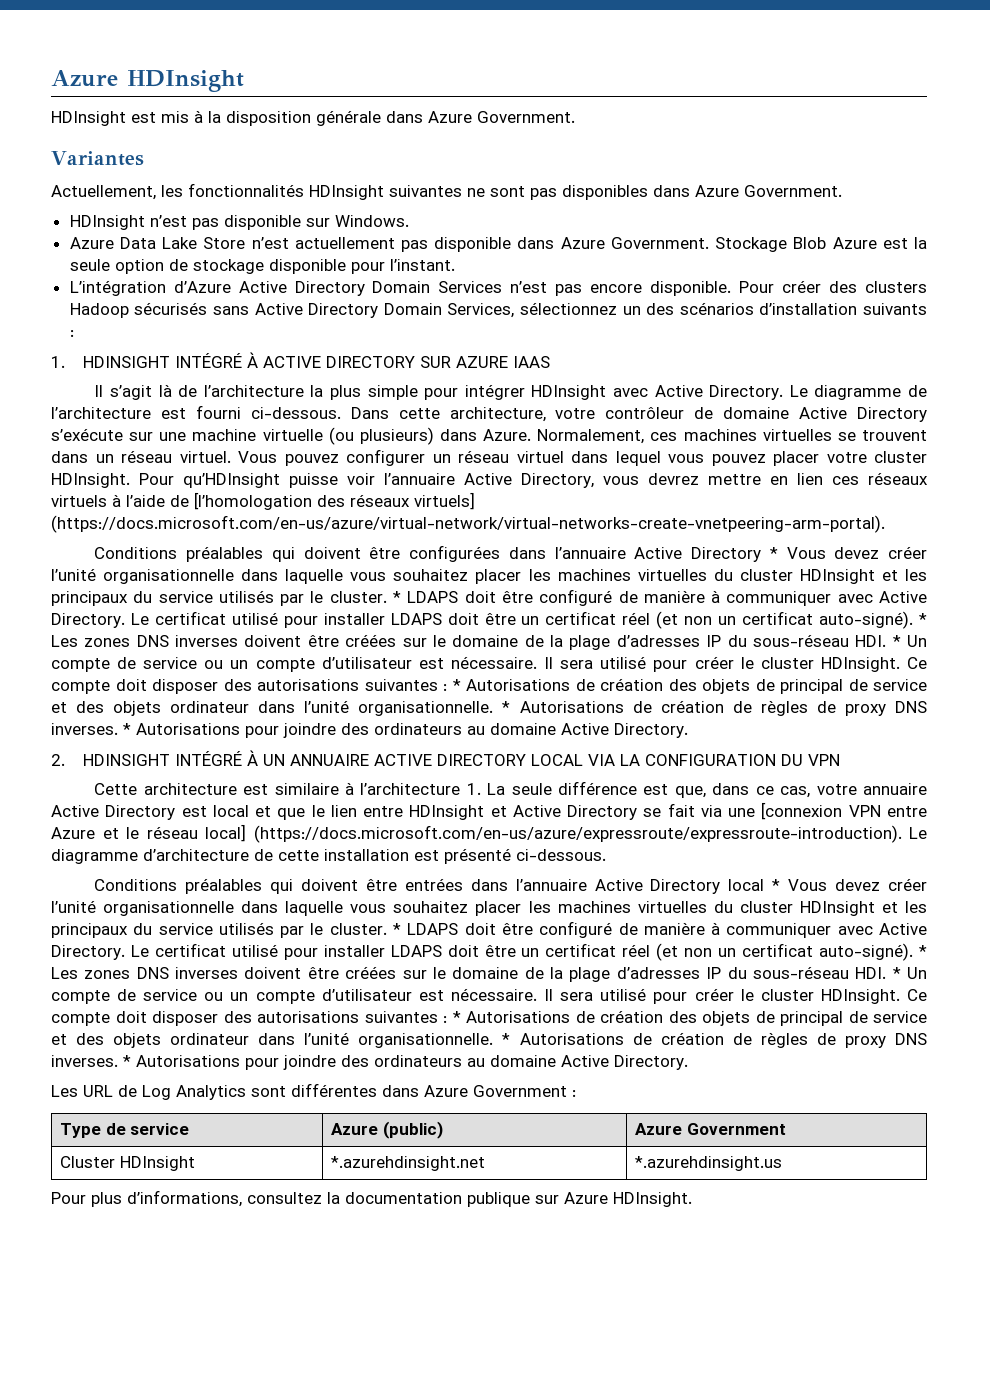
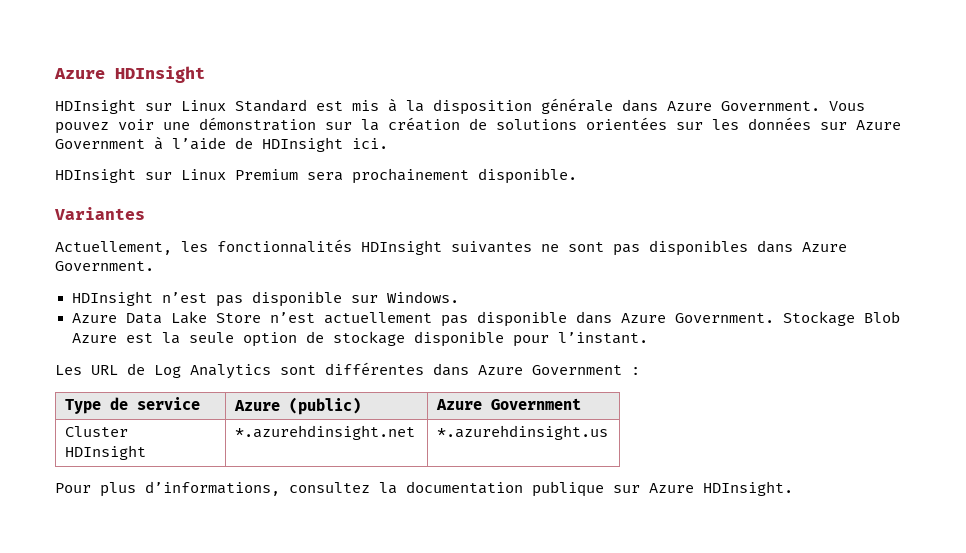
(126, 118) none -> [145,99,307,112] sur Linux Standard
(575, 117) none -> [829,101,865,111] [55,117,901,134] [55,136,388,152] [55,168,577,184] Vous pouvez voir une démonstration sur la création de solutions orientées sur les données sur Azure Government à l’aide de HDInsight ici. // HDInsight sur Linux Premium sera prochainement disponible.
[69,280,927,296] [69,302,928,318] [69,330,74,337] [51,352,550,368] [94,384,928,400] [51,405,927,422] [51,427,927,445] [51,449,927,466] [51,472,928,488] [51,492,475,510] [51,515,885,533] [94,545,927,562] [51,568,927,584] [51,589,927,606] [51,611,928,629] [51,634,927,650] [51,656,928,672] [51,678,927,694] [51,700,928,716] [51,723,688,738] [51,750,840,766] [94,781,928,798] [51,802,928,820] [51,824,927,843] [51,848,606,864] [94,878,928,894] [51,900,927,916] [51,921,927,938] [51,943,928,961] [51,966,927,982] [51,988,928,1004] [51,1010,927,1026] [51,1032,928,1048] [51,1055,688,1070] // L’intégration d’Azure Active Directory Domain Services n’est pas encore disponible. Pour créer des clusters Hadoop sécurisés sans Active Directory Domain Services, sélectionnez un des scénarios d’installation suivants : // 1. HDINSIGHT INTÉGRÉ À ACTIVE DIRECTORY SUR AZURE IAAS // Il s’agit là de l’architecture la plus simple pour intégrer HDInsight avec Active Directory. Le diagramme de l’architecture est fourni ci-dessous. Dans cette architecture, votre contrôleur de domaine Active Directory s’exécute sur une machine virtuelle (ou plusieurs) dans Azure. Normalement, ces machines virtuelles se trouvent dans un réseau virtuel. Vous pouvez configurer un réseau virtuel dans lequel vous pouvez placer votre cluster HDInsight. Pour qu’HDInsight puisse voir l’annuaire Active Directory, vous devrez mettre en lien ces réseaux virtuels à l’aide de [l’homologation des réseaux virtuels] (https://docs.microsoft.com/en-us/azure/virtual-network/virtual-networks-create-vnetpeering-arm-portal). // Conditions préalables qui doivent être configurées dans l’annuaire Active Directory * Vous devez créer l’unité organisationnelle dans laquelle vous souhaitez placer les machines virtuelles du cluster HDInsight et les principaux du service utilisés par le cluster. * LDAPS doit être configuré de manière à communiquer avec Active Directory. Le certificat utilisé pour installer LDAPS doit être un certificat réel (et non un certificat auto-signé). * Les zones DNS inverses doivent être créées sur le domaine de la plage d’adresses IP du sous-réseau HDI. * Un compte de service ou un compte d’utilisateur est nécessaire. Il sera utilisé pour créer le cluster HDInsight. Ce compte doit disposer des autorisations suivantes : * Autorisations de création des objets de principal de service et des objets ordinateur dans l’unité organisationnelle. * Autorisations de création de règles de proxy DNS inverses. * Autorisations pour joindre des ordinateurs au domaine Active Directory. // 2. HDINSIGHT INTÉGRÉ À UN ANNUAIRE ACTIVE DIRECTORY LOCAL VIA LA CONFIGURATION DU VPN // Cette architecture est similaire à l’architecture 1. La seule différence est que, dans ce cas, votre annuaire Active Directory est local et que le lien entre HDInsight et Active Directory se fait via une [connexion VPN entre Azure et le réseau local] (https://docs.microsoft.com/en-us/azure/expressroute/expressroute-introduction). Le diagramme d’architecture de cette installation est présenté ci-dessous. // Conditions préalables qui doivent être entrées dans l’annuaire Active Directory local * Vous devez créer l’unité organisationnelle dans laquelle vous souhaitez placer les machines virtuelles du cluster HDInsight et les principaux du service utilisés par le cluster. * LDAPS doit être configuré de manière à communiquer avec Active Directory. Le certificat utilisé pour installer LDAPS doit être un certificat réel (et non un certificat auto-signé). * Les zones DNS inverses doivent être créées sur le domaine de la plage d’adresses IP du sous-réseau HDI. * Un compte de service ou un compte d’utilisateur est nécessaire. Il sera utilisé pour créer le cluster HDInsight. Ce compte doit disposer des autorisations suivantes : * Autorisations de création des objets de principal de service et des objets ordinateur dans l’unité organisationnelle. * Autorisations de création de règles de proxy DNS inverses. * Autorisations pour joindre des ordinateurs au domaine Active Directory. -> (648, 338) none

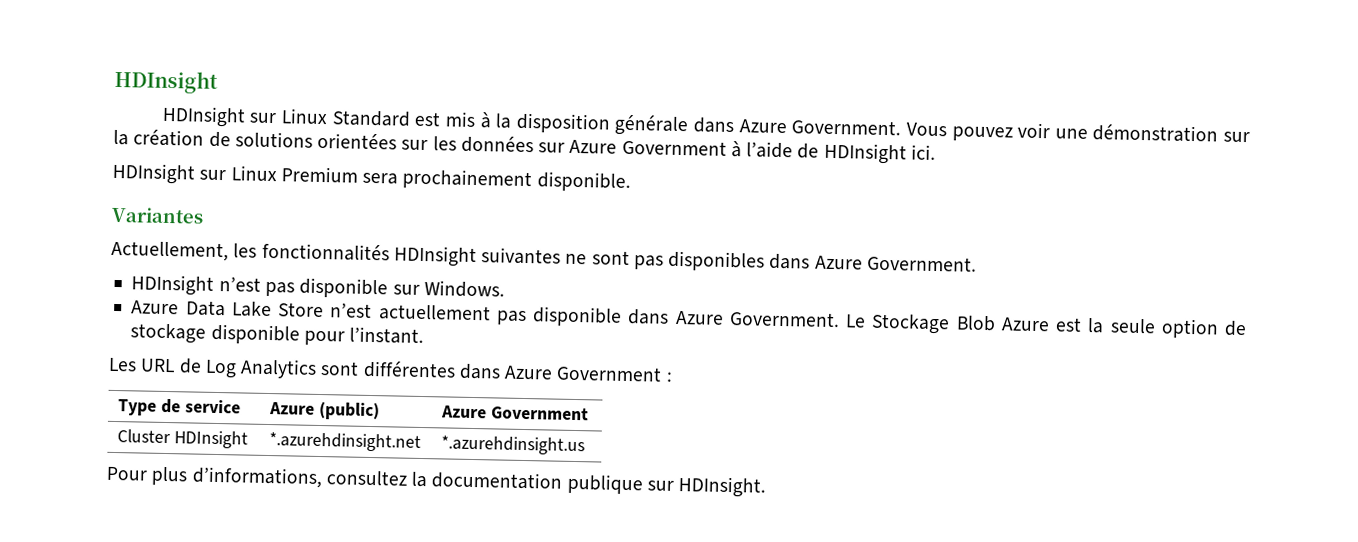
[54,68,105,79] Azure -> (114, 81) none
(774, 318) none -> [845,314,867,328] Le
[649,483,694,493] Azure -> (674, 485) none

